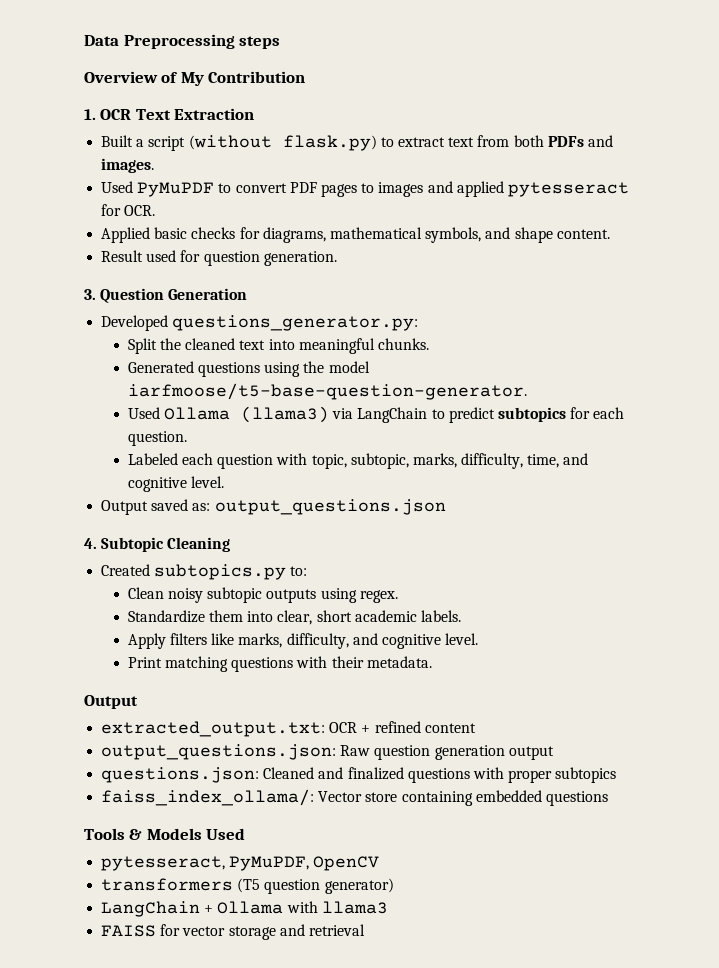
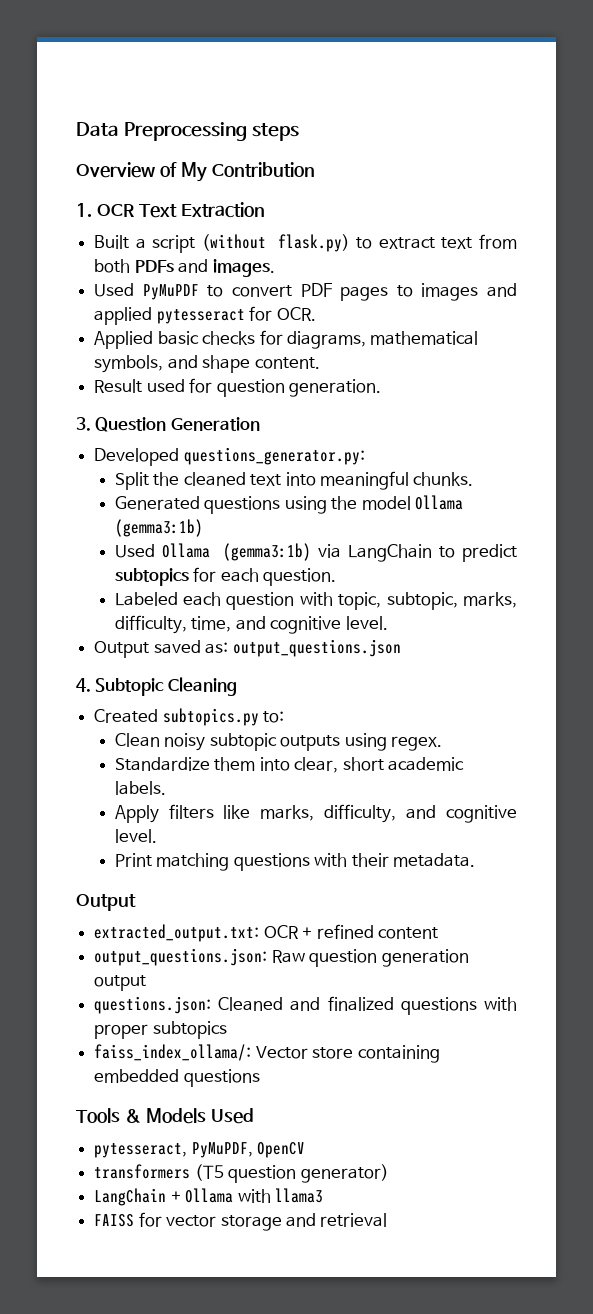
[127,383,527,400] iarfmoose/t5-base-question-generator. -> [415,495,464,510] [114,519,203,537] Ollama (gemma3:1b)
[240,406,329,423] (llama3) -> [222,543,311,561] (gemma3:1b)

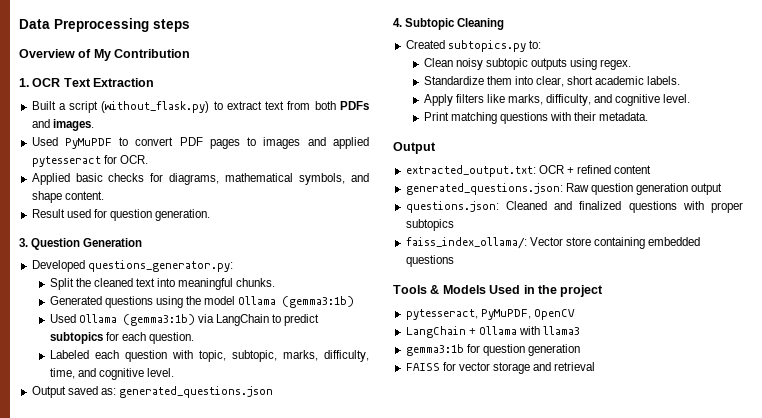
[201,234,350,252] (without flask.py) -> [101,101,210,113] (without_flask.py)
[232,639,401,657] output_questions.json -> [118,386,273,398] generated_questions.json
[94,948,268,966] output_questions.json: -> [405,183,563,195] generated_questions.json:
(254, 1116) none -> [523,285,604,297] in the project
[94,1164,389,1183] // transformers (T5 question generator) -> (575, 314) none
(323, 1195) none -> [405,344,580,356] // gemma3:1b for question generation

